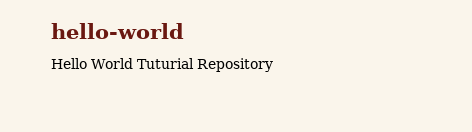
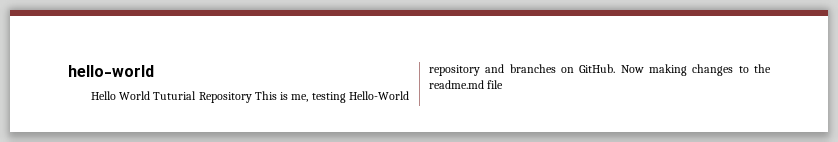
(273, 65) none -> [254,91,409,103] [429,64,771,76] [429,80,504,89] This is me, testing Hello-World repository and branches on GitHub. Now making changes to the readme.md file

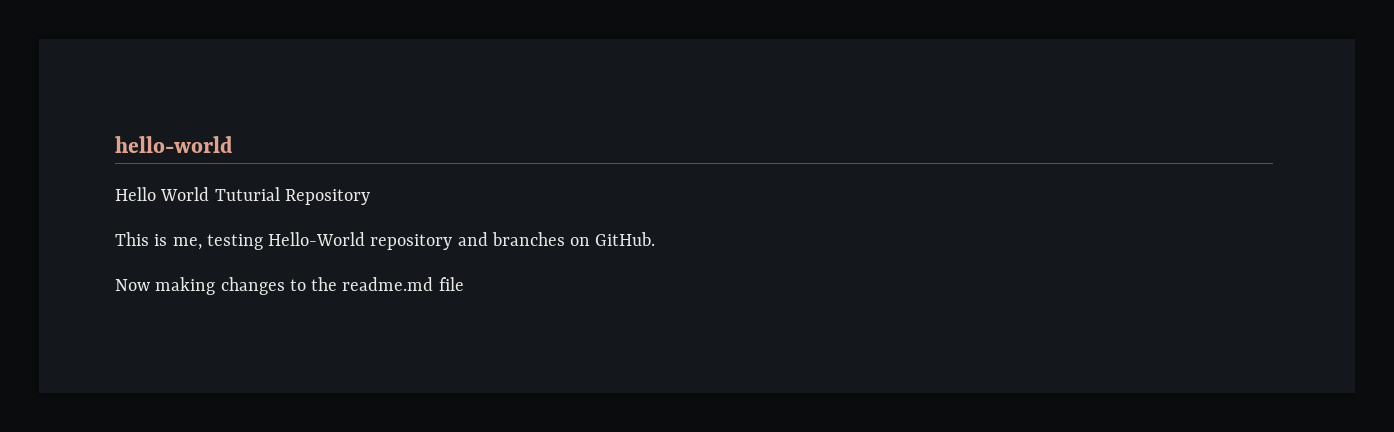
(252, 97) none -> (370, 197) //
(616, 68) none -> (656, 239) //

